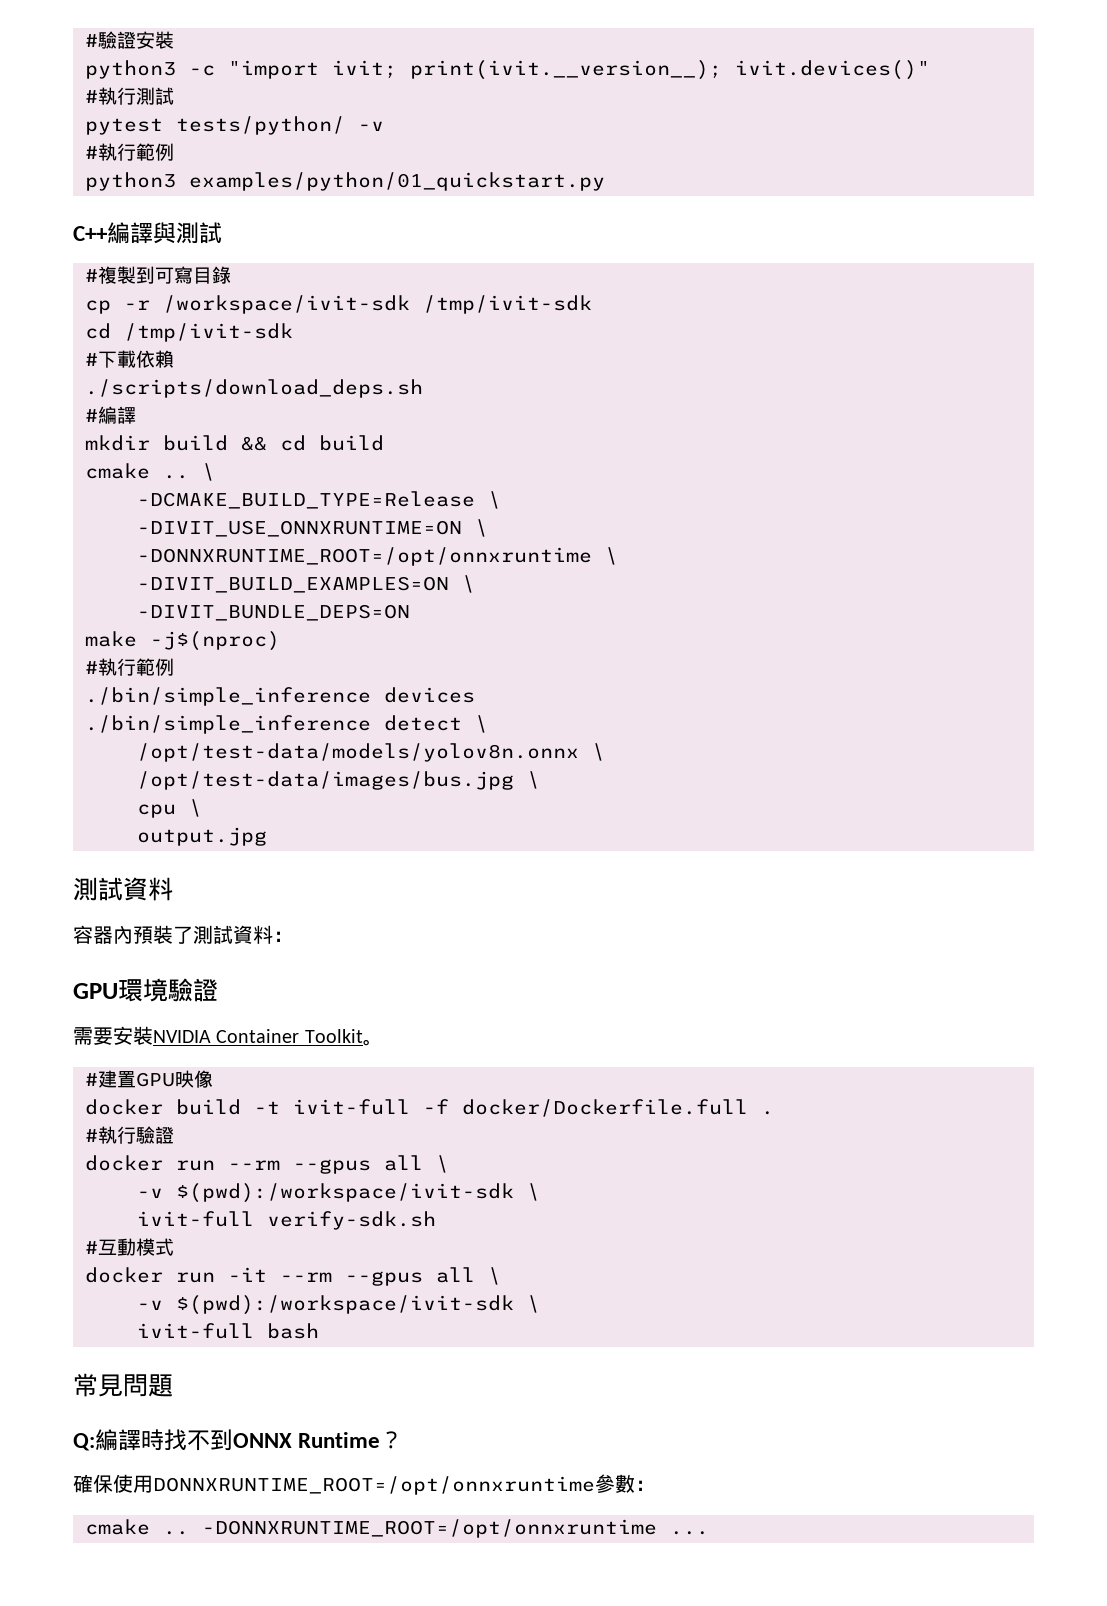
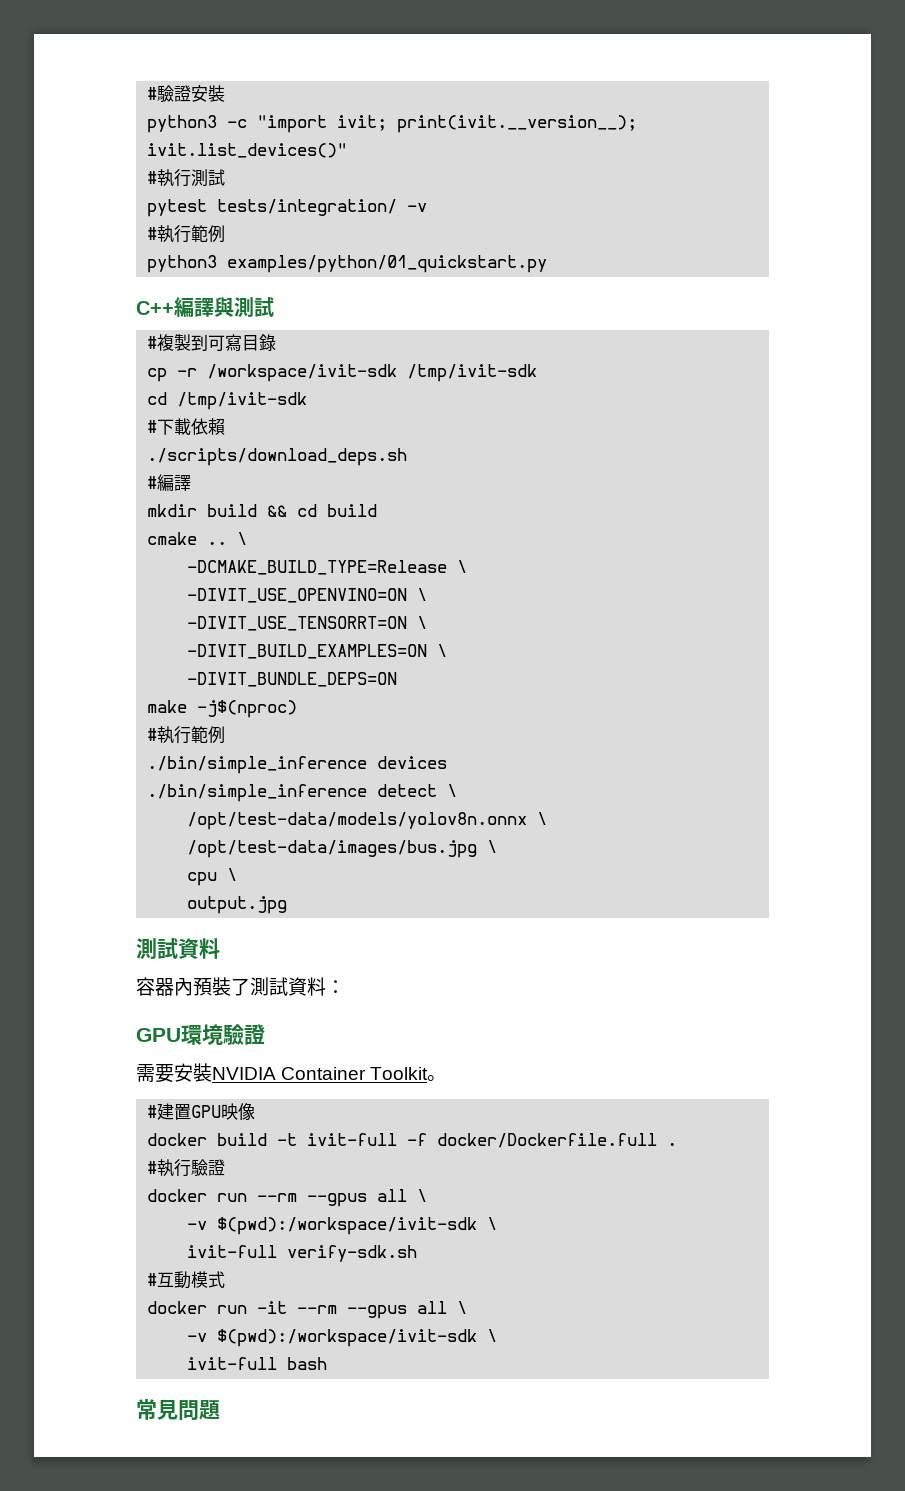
[735,60,930,80] ivit.devices()" -> [147,143,348,158] ivit.list_devices()"
[176,116,345,135] tests/python/ -> [217,199,398,216] tests/integration/
[137,519,488,537] [137,547,592,566] -DIVIT_USE_ONNXRUNTIME=ON \ // -DONNXRUNTIME_ROOT=/opt/onnxruntime -> [187,588,428,603] [187,616,408,631] -DIVIT_USE_OPENVINO=ON \ // -DIVIT_USE_TENSORRT=ON
[73,1429,404,1451] [73,1474,655,1495] [85,1519,709,1538] // Q:編譯時找不到ONNX Runtime？ // 確保使用DONNXRUNTIME_ROOT=/opt/onnxruntime參數： // cmake .. -DONNXRUNTIME_ROOT=/opt/onnxruntime ... -> (220, 1410) none

